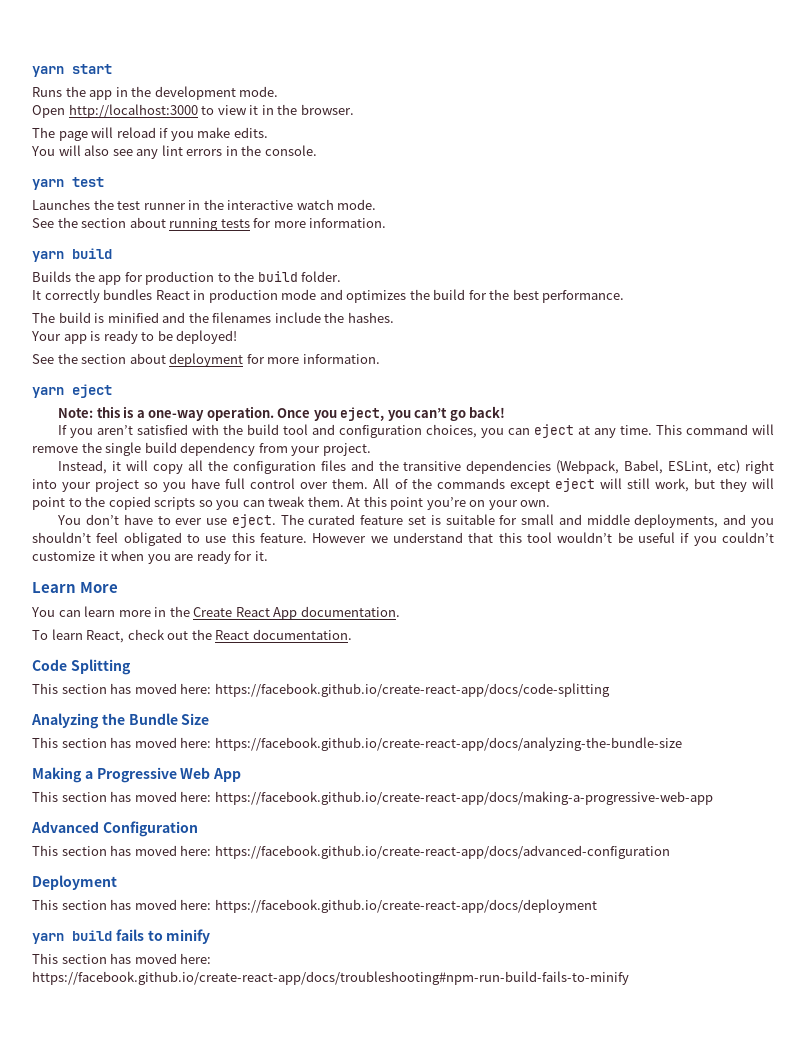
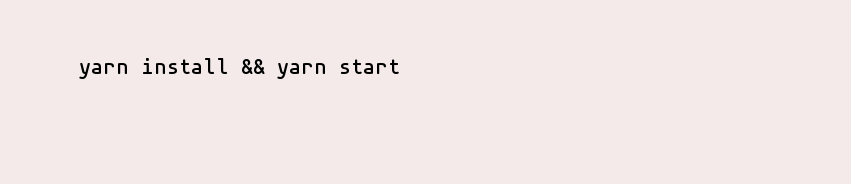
[32,64,112,77] [32,86,279,100] [32,104,354,118] [32,127,268,141] [31,145,317,159] [32,177,104,190] [32,199,377,210] [32,217,387,231] [32,248,112,262] [32,271,342,285] [32,289,625,303] [32,312,394,323] [31,330,238,344] [32,353,380,367] [32,384,112,398] [58,406,506,421] [58,424,775,438] [32,442,371,456] [58,460,774,474] [32,478,774,492] [32,496,551,510] [57,514,775,528] [32,532,775,546] [32,550,268,564] [32,582,119,593] [31,606,400,620] [32,629,352,643] [32,659,131,675] [32,683,610,697] [31,713,210,729] [32,737,682,751] [32,767,242,783] [32,791,713,805] [31,821,198,837] [32,845,670,859] [32,875,117,890] [32,899,597,913] [32,929,211,944] [32,953,212,964] [32,971,629,985] yarn start // Runs the app in the development mode. // Open http://localhost:3000 to view it in the browser. // The page will reload if you make edits. // You will also see any lint errors in the console. // yarn test // Launches the test runner in the interactive watch mode. // See the section about running tests for more information. // yarn build // Builds the app for production to the build folder. // It correctly bundles React in production mode and optimizes the build for the best performance. // The build is minified and the filenames include the hashes. // Your app is ready to be deployed! // See the section about deployment for more information. // yarn eject // Note: this is a one-way operation. Once you eject, you can’t go back! // If you aren’t satisfied with the build tool and configuration choices, you can eject at any time. This command will remove the single build dependency from your project. // Instead, it will copy all the configuration files and the transitive dependencies (Webpack, Babel, ESLint, etc) right into your project so you have full control over them. All of the commands except eject will still work, but they will point to the copied scripts so you can tweak them. At this point you’re on your own. // You don’t have to ever use eject. The curated feature set is suitable for small and middle deployments, and you shouldn’t feel obligated to use this feature. However we understand that this tool wouldn’t be useful if you couldn’t customize it when you are ready for it. // Learn More // You can learn more in the Create React App documentation. // To learn React, check out the React documentation. // Code Splitting // This section has moved here: https://facebook.github.io/create-react-app/docs/code-splitting // Analyzing the Bundle Size // This section has moved here: https://facebook.github.io/create-react-app/docs/analyzing-the-bundle-size // Making a Progressive Web App // This section has moved here: https://facebook.github.io/create-react-app/docs/making-a-progressive-web-app // Advanced Configuration // This section has moved here: https://facebook.github.io/create-react-app/docs/advanced-configuration // Deployment // This section has moved here: https://facebook.github.io/create-react-app/docs/deployment // yarn build fails to minify // This section has moved here: https://facebook.github.io/create-react-app/docs/troubleshooting#npm-run-build-fails-to-minify -> [79,58,400,79] yarn install && yarn start

